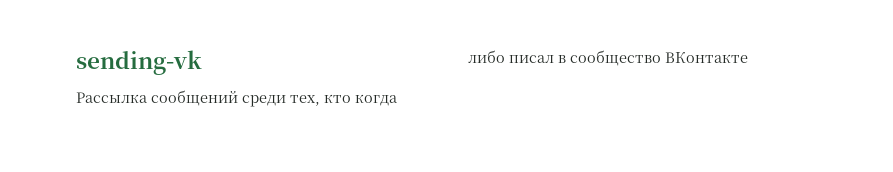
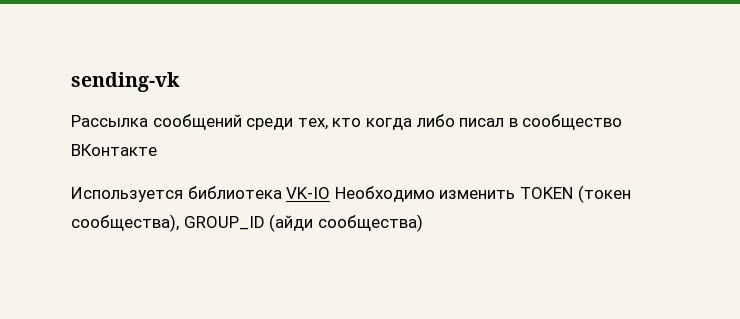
(748, 57) none -> [71,185,631,203] [71,214,423,232] // Используется библиотека VK-IO Необходимо изменить TOKEN (токен сообщества), GROUP_ID (айди сообщества)

